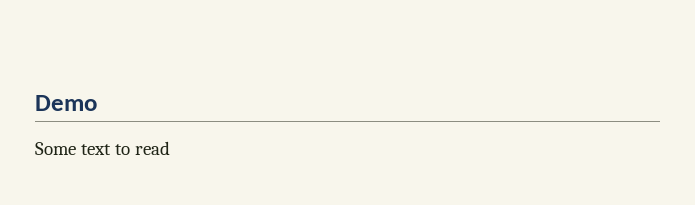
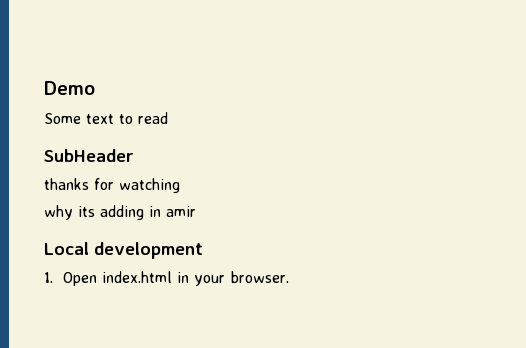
(171, 148) none -> [44,149,134,162] [44,178,180,193] [44,205,196,220] [44,242,203,259] [44,271,289,286] // SubHeader // thanks for watching // why its adding in amir // Local development // 1. Open index.html in your browser.

